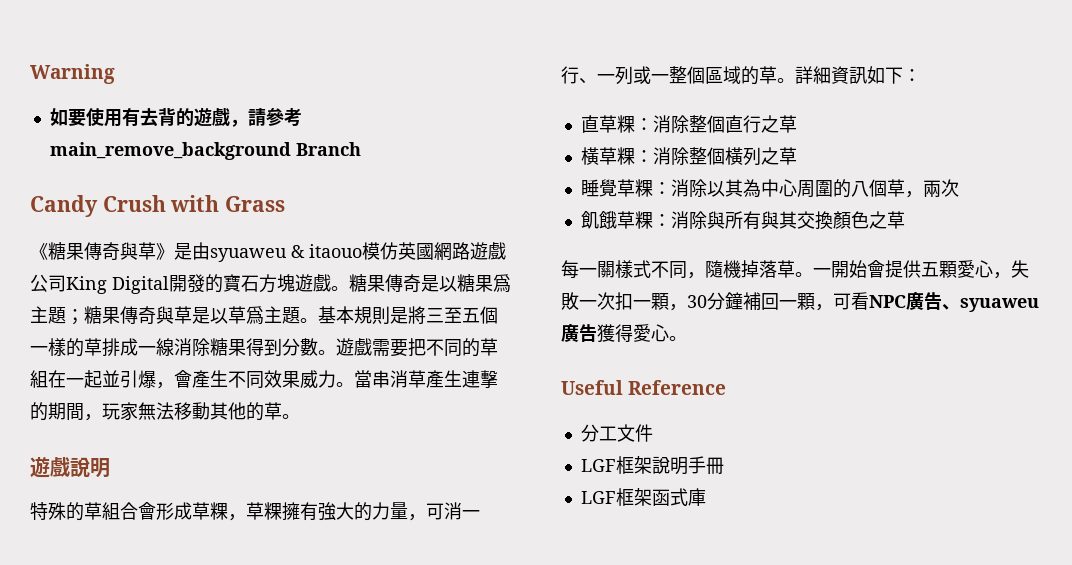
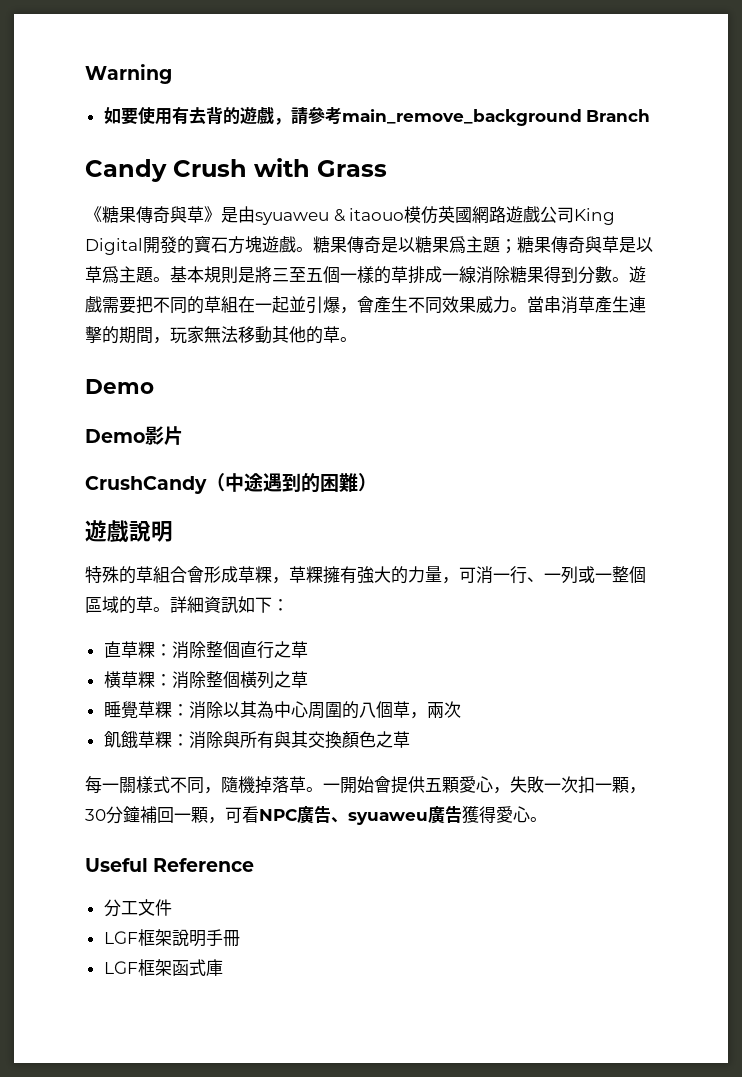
(300, 416) none -> [85,379,154,394] [85,426,183,445] [85,473,377,494] // Demo // Demo影片 // CrushCandy（中途遇到的困難）

